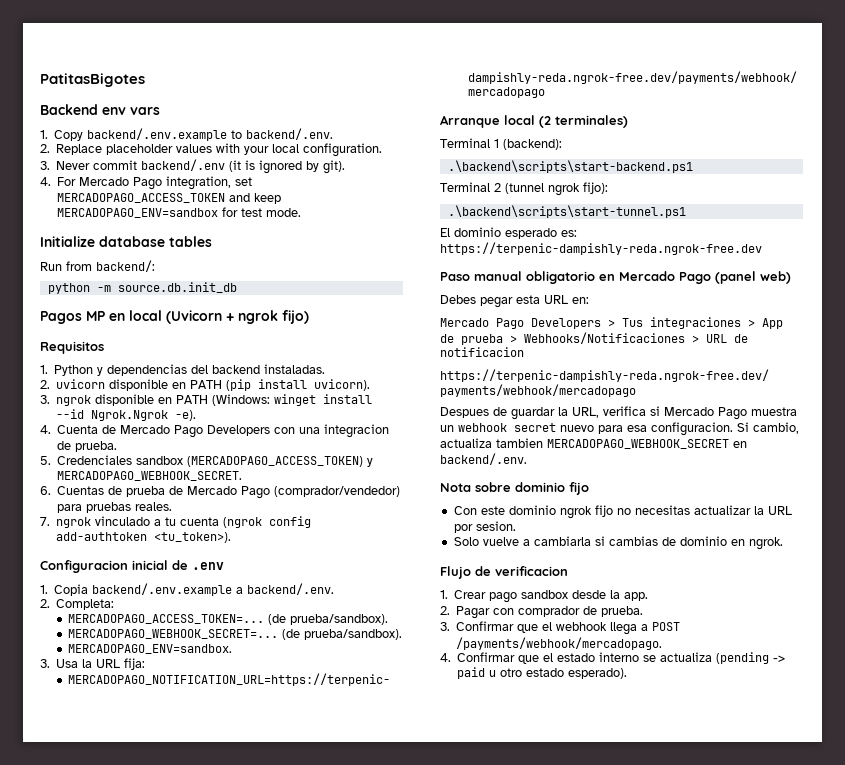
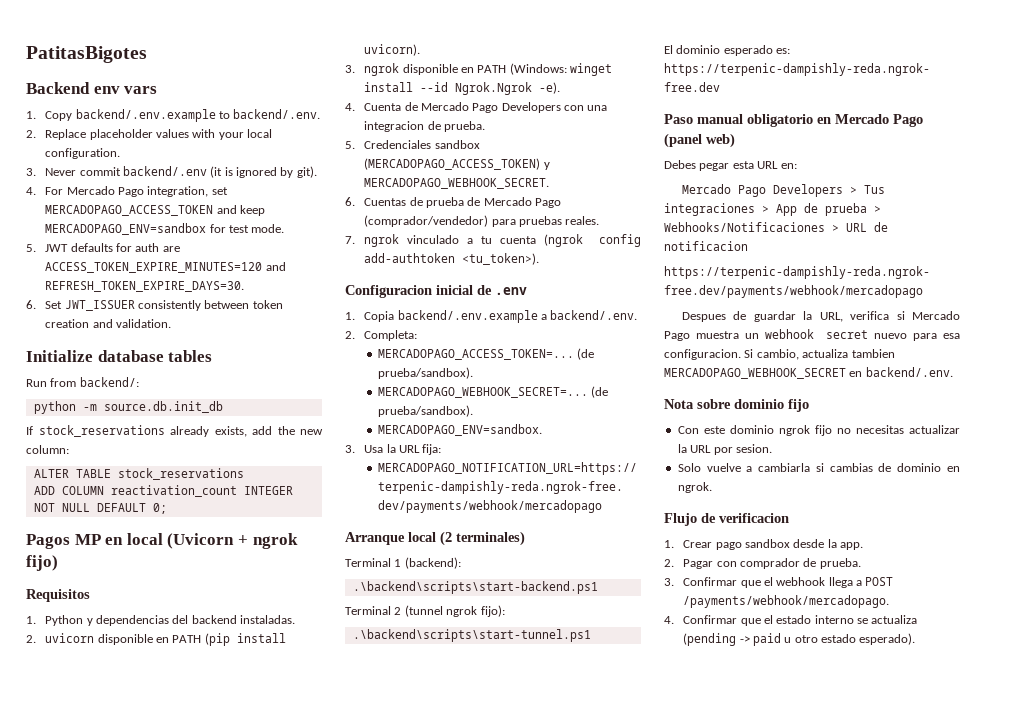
(302, 212) none -> [26,243,180,252] [45,262,286,273] [45,281,245,292] [26,300,283,311] [45,319,171,328] // 5. JWT defaults for auth are ACCESS_TOKEN_EXPIRE_MINUTES=120 and REFRESH_TOKEN_EXPIRE_DAYS=30. // 6. Set JWT_ISSUER consistently between token creation and validation.
(237, 287) none -> [26,425,323,437] [26,445,69,454] [33,468,244,480] [33,485,293,497] [33,503,167,514] // If stock_reservations already exists, add the new column: // ALTER TABLE stock_reservations // ADD COLUMN reactivation_count INTEGER NOT NULL DEFAULT 0;

